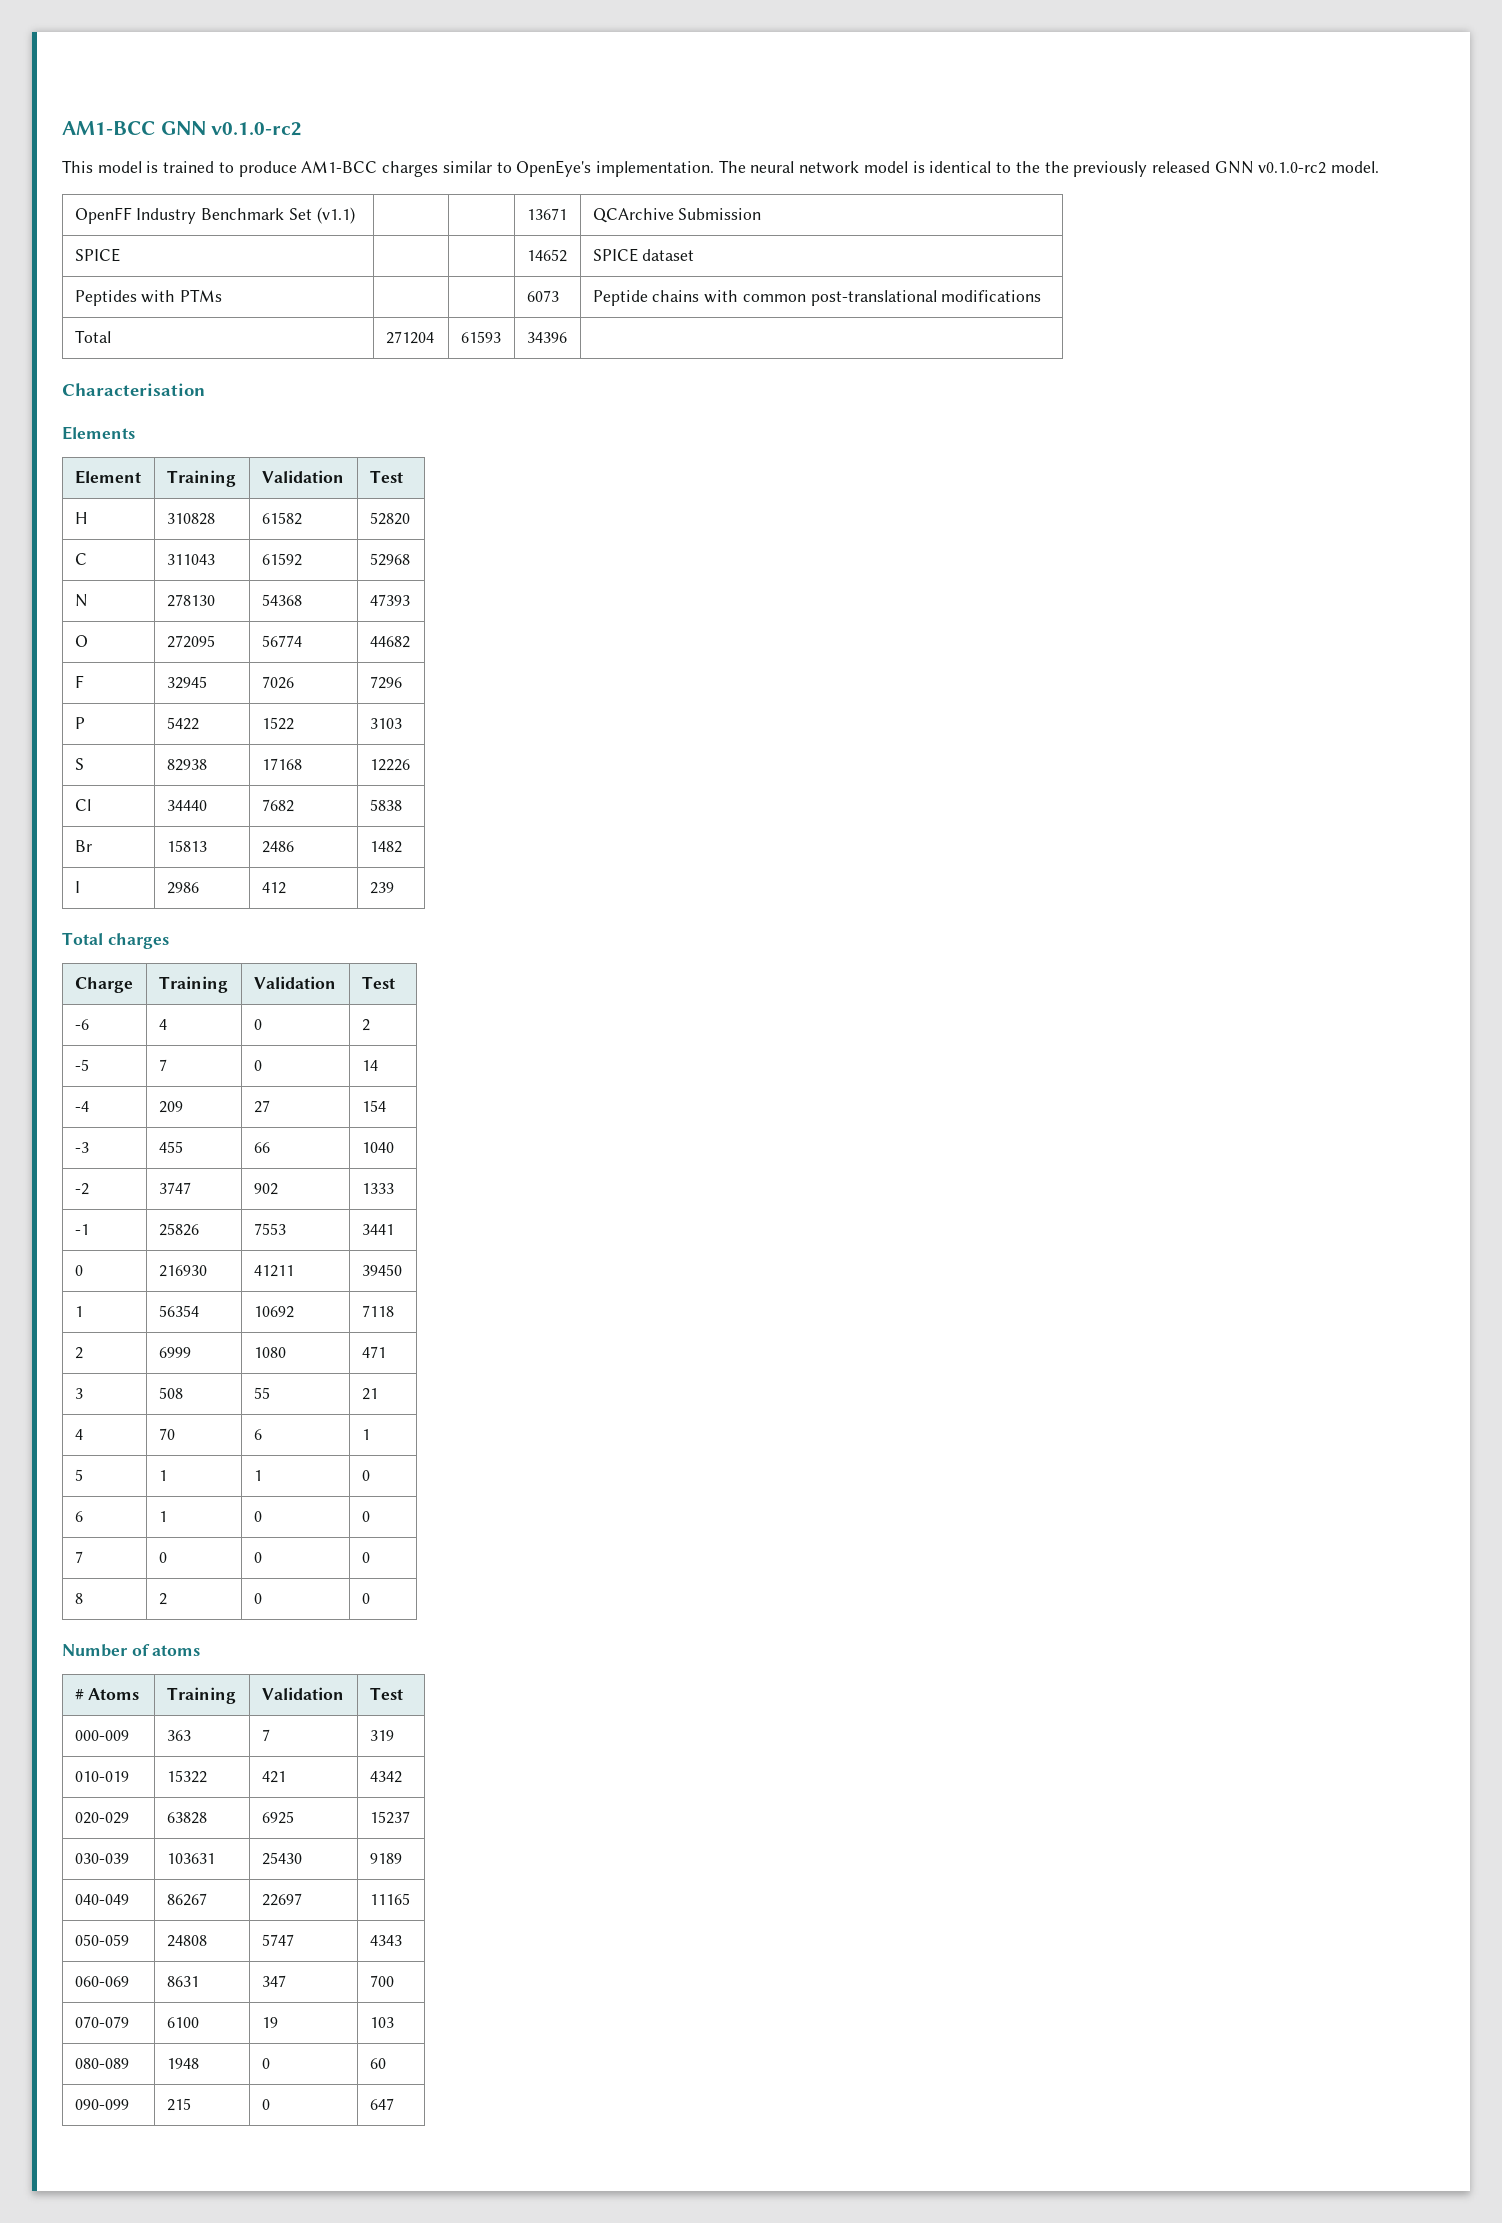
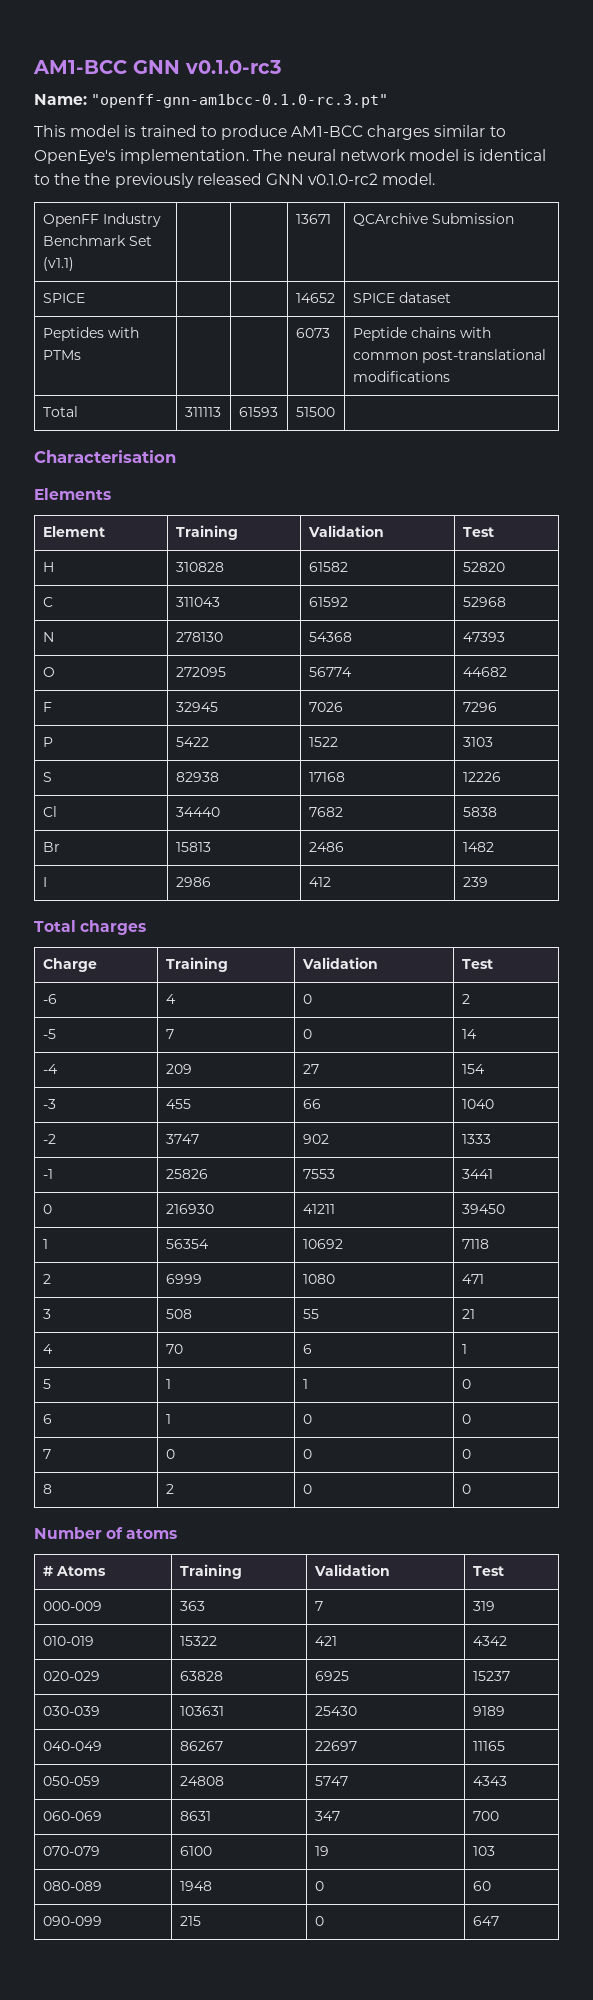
[211,122,303,136] v0.1.0-rc2 -> [185,60,282,74] [34,94,389,108] v0.1.0-rc3 // Name: "openff-gnn-am1bcc-0.1.0-rc.3.pt"
[385,331,434,344] 271204 -> [184,407,221,417] 311113
[526,332,567,343] 34396 -> [295,407,335,417] 51500

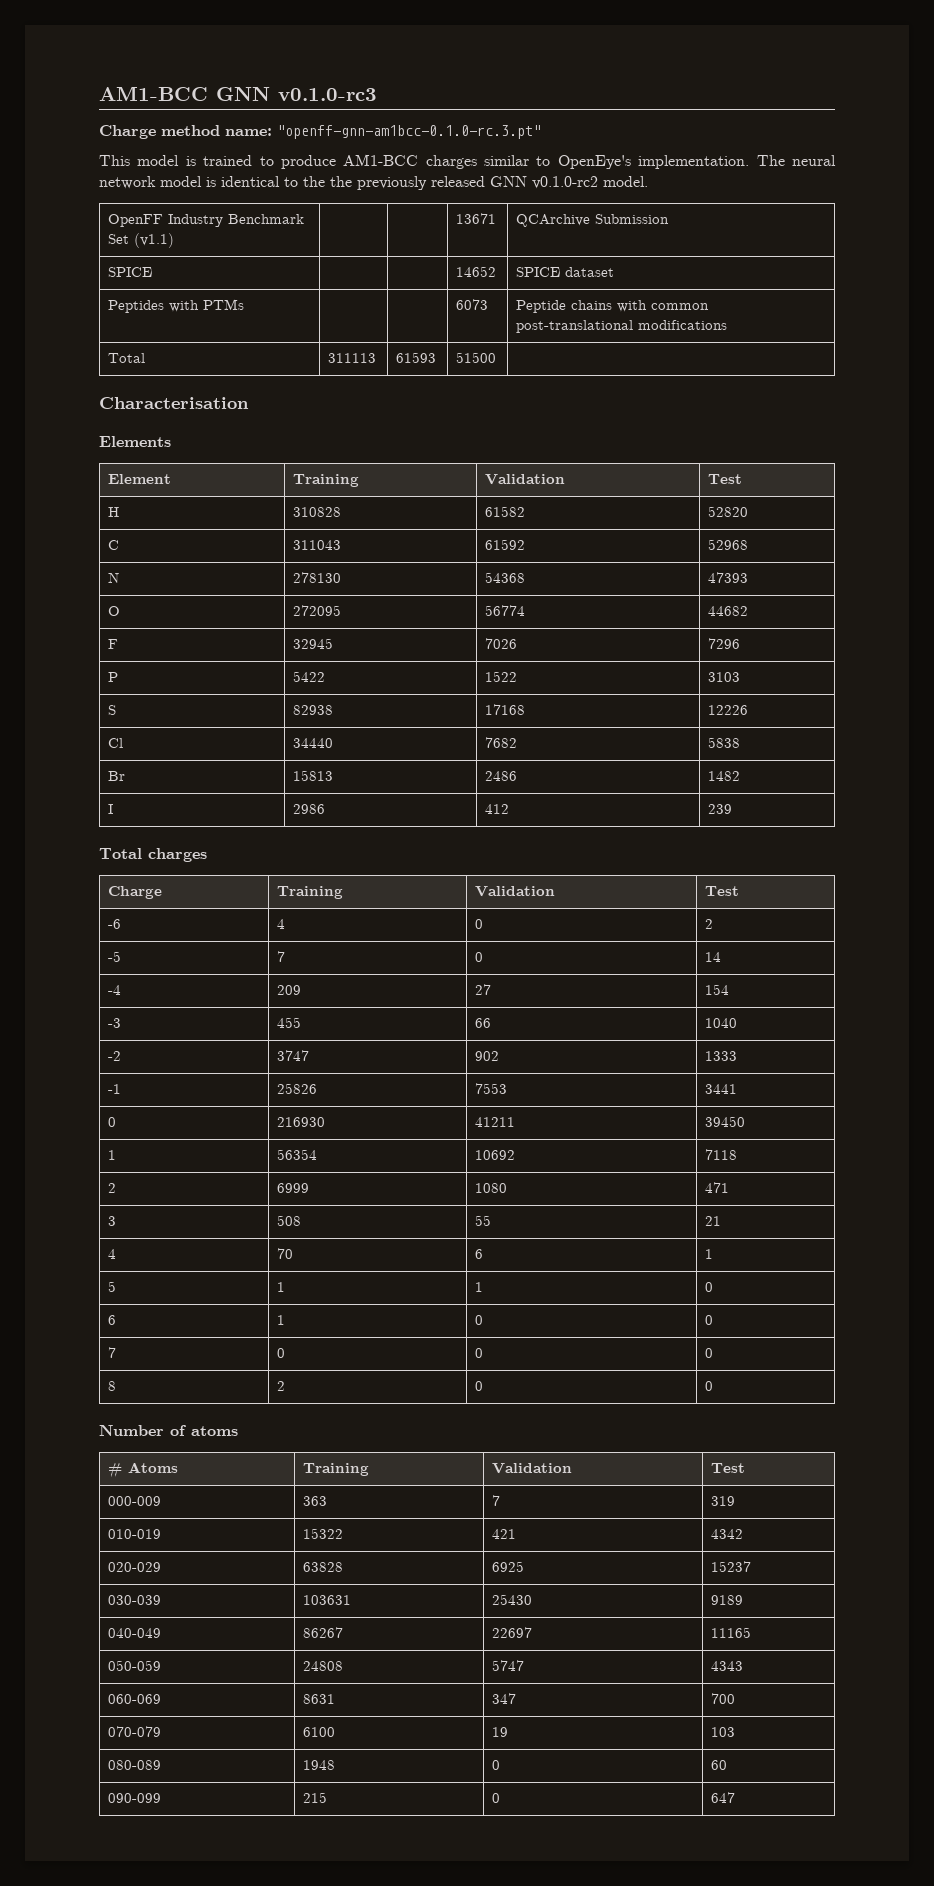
[34,94,87,105] Name: -> [99,125,272,139] Charge method name:

